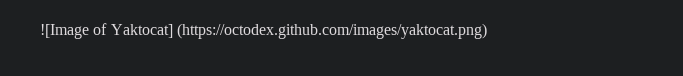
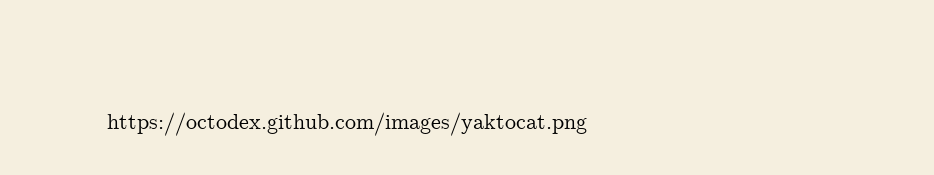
[40,23,487,39] ![Image of Yaktocat] (https://octodex.github.com/images/yaktocat.png) -> [107,112,587,136] https://octodex.github.com/images/yaktocat.png

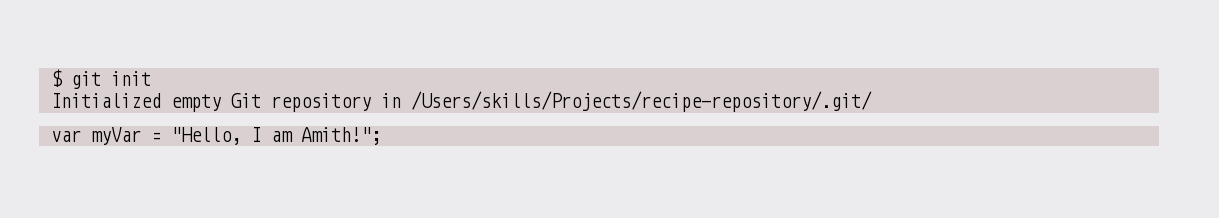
[107,112,587,136] https://octodex.github.com/images/yaktocat.png -> [51,69,152,89] [51,91,873,112] [51,127,382,145] $ git init // Initialized empty Git repository in /Users/skills/Projects/recipe-repository/.git/ // var myVar = "Hello, I am Amith!";

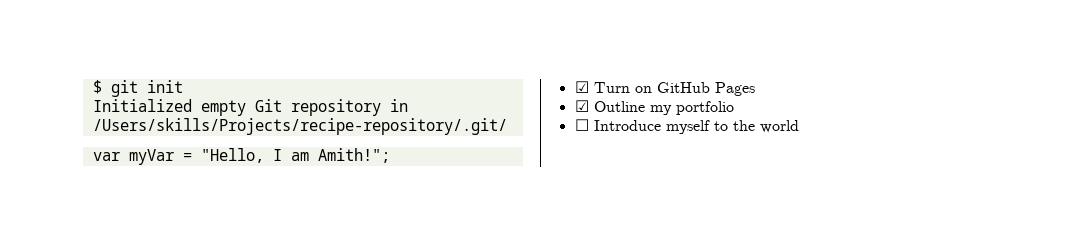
(382, 136) none -> [574,81,755,96] [574,100,734,115] [574,119,799,134] // ☑ Turn on GitHub Pages // ☑ Outline my portfolio // ☐ Introduce myself to the world

